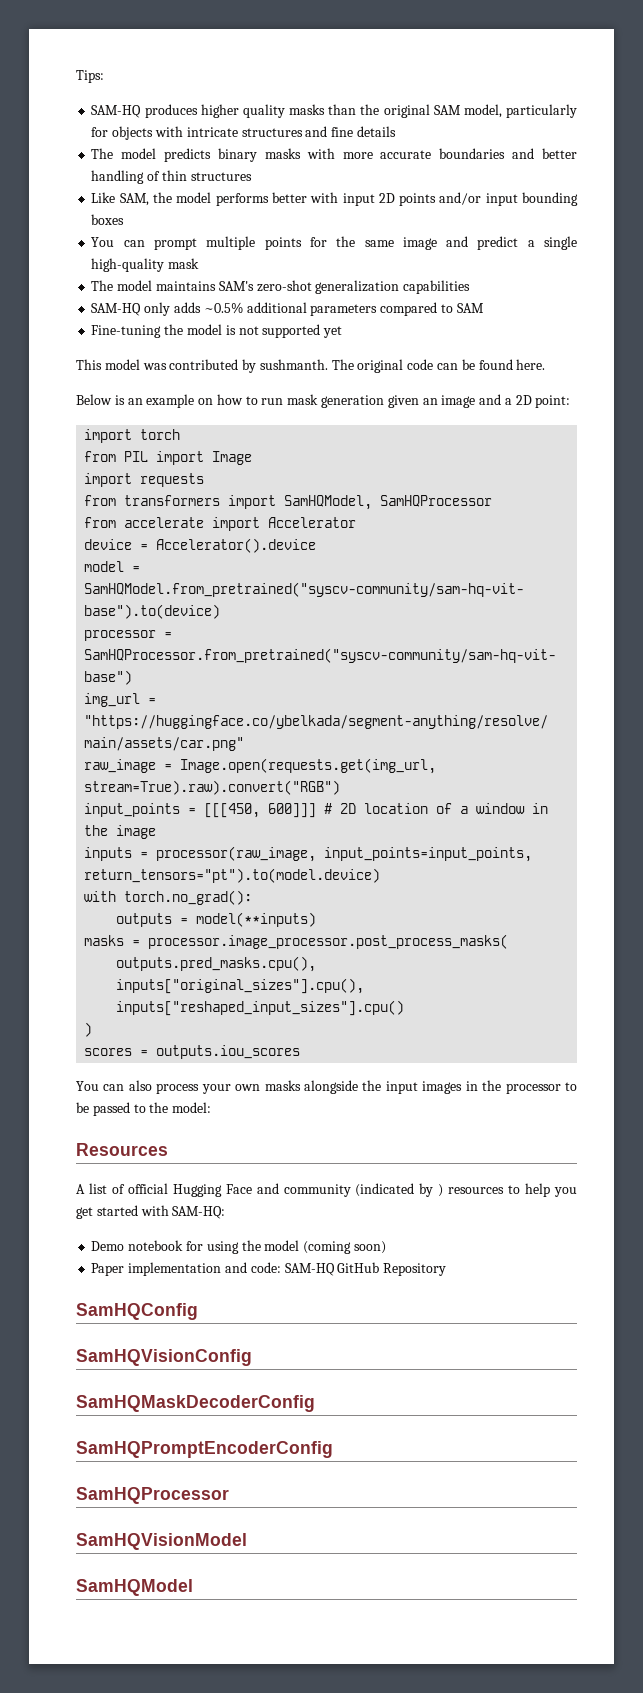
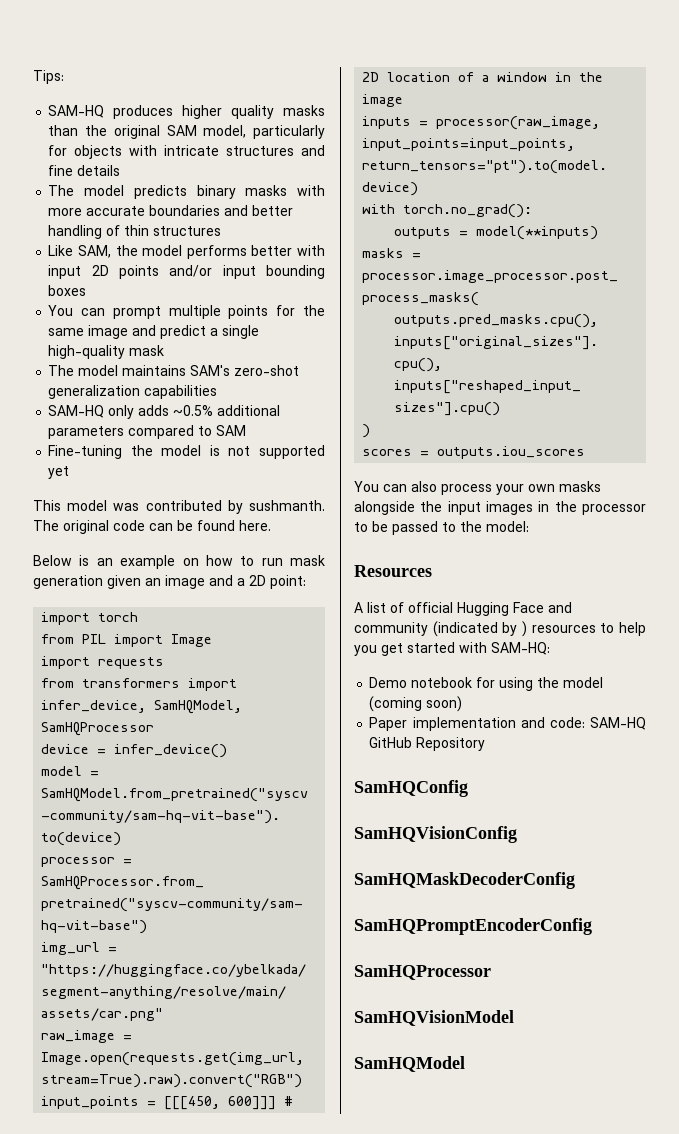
(277, 502) none -> [41,700,147,713] infer_device,
[84,517,357,531] // from accelerate import Accelerator -> (155, 729) none
[156,538,317,553] Accelerator().device -> [114,744,228,758] infer_device()

